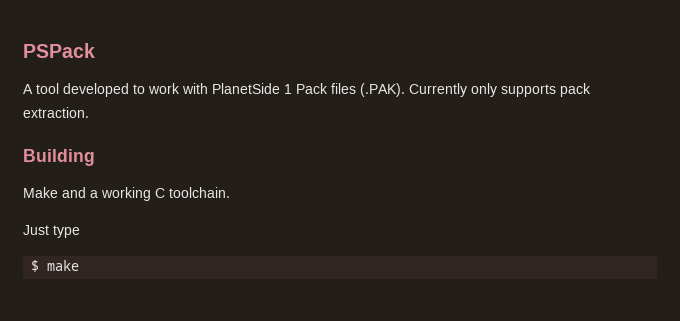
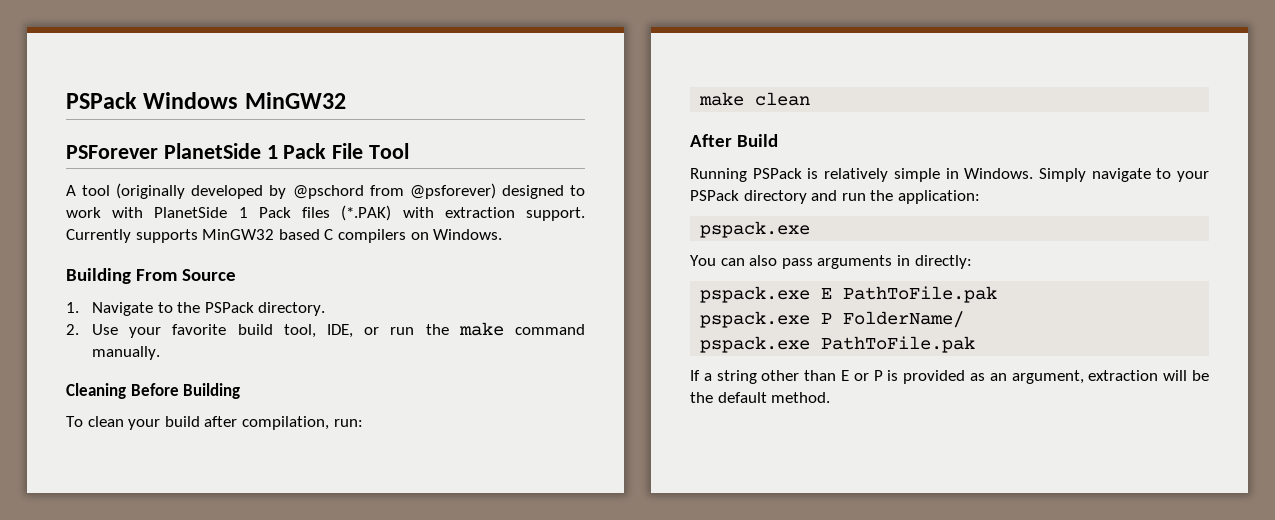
[23,43,95,58] [23,83,129,97] PSPack // A tool developed -> [66,92,346,109] [66,143,410,159] [66,183,564,199] PSPack Windows MinGW32 // PSForever PlanetSide 1 Pack File Tool // A tool (originally developed by @pschord from @psforever) designed
[360,83,591,97] [23,107,89,118] [23,149,95,166] [23,187,230,201] [23,225,80,238] [31,260,80,272] (.PAK). Currently only supports pack extraction. // Building // Make and a working C toolchain. // Just type // $ make -> [341,205,585,221] [66,229,503,243] [66,268,237,284] [66,302,326,316] [66,322,585,338] [91,346,160,360] [66,383,241,399] [66,416,363,430] [699,92,811,106] [690,134,779,147] [690,168,1209,182] [690,190,980,204] [700,221,811,238] [690,255,972,269] [700,286,998,303] [700,311,965,328] [700,336,976,353] [690,370,1209,384] [690,392,831,403] (*.PAK) with extraction support. Currently supports MinGW32 based C compilers on Windows. // Building From Source // 1. Navigate to the PSPack directory. // 2. Use your favorite build tool, IDE, or run the make command manually. // Cleaning Before Building // To clean your build after compilation, run: // make clean // After Build // Running PSPack is relatively simple in Windows. Simply navigate to your PSPack directory and run the application: // pspack.exe // You can also pass arguments in directly: // pspack.exe E PathToFile.pak // pspack.exe P FolderName/ // pspack.exe PathToFile.pak // If a string other than E or P is provided as an argument, extraction will be the default method.

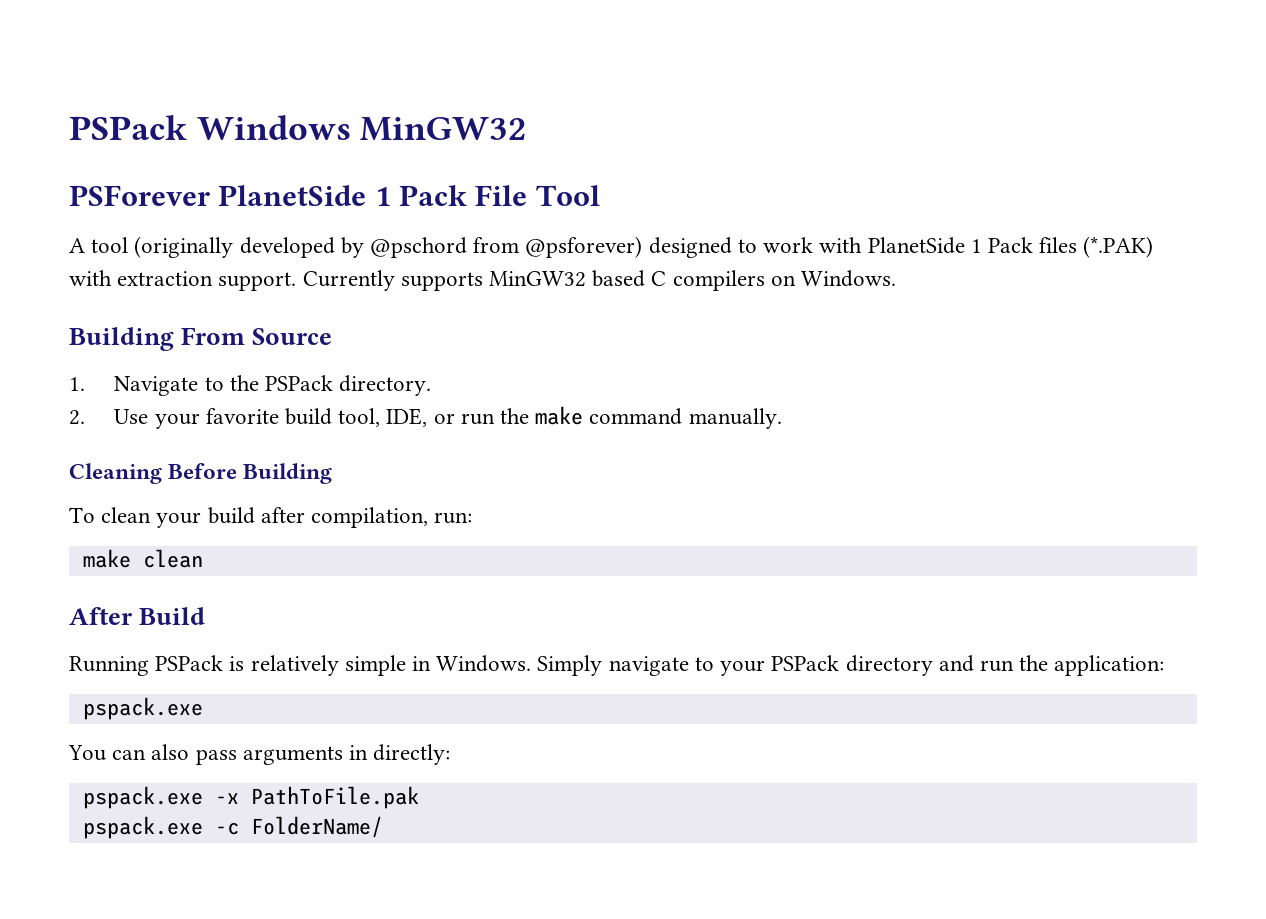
[821,288,833,299] E -> [214,793,239,804] -x
[821,313,833,324] P -> [214,822,239,835] -c
[700,336,976,353] [690,370,1209,384] [690,392,831,403] // pspack.exe PathToFile.pak // If a string other than E or P is provided as an argument, extraction will be the default method. -> (383, 827) none

